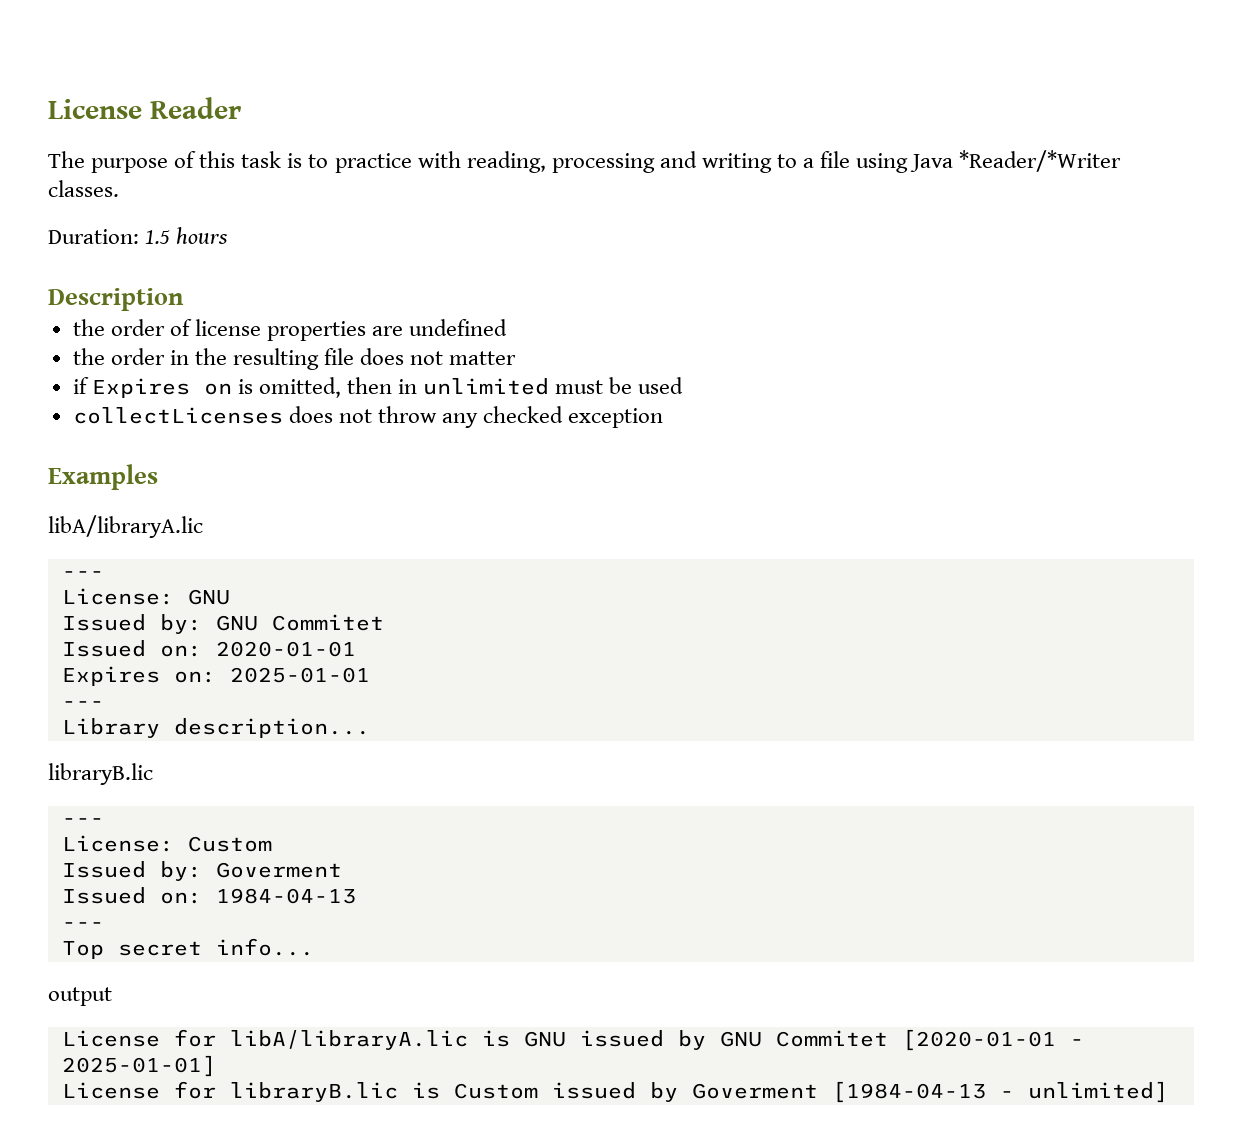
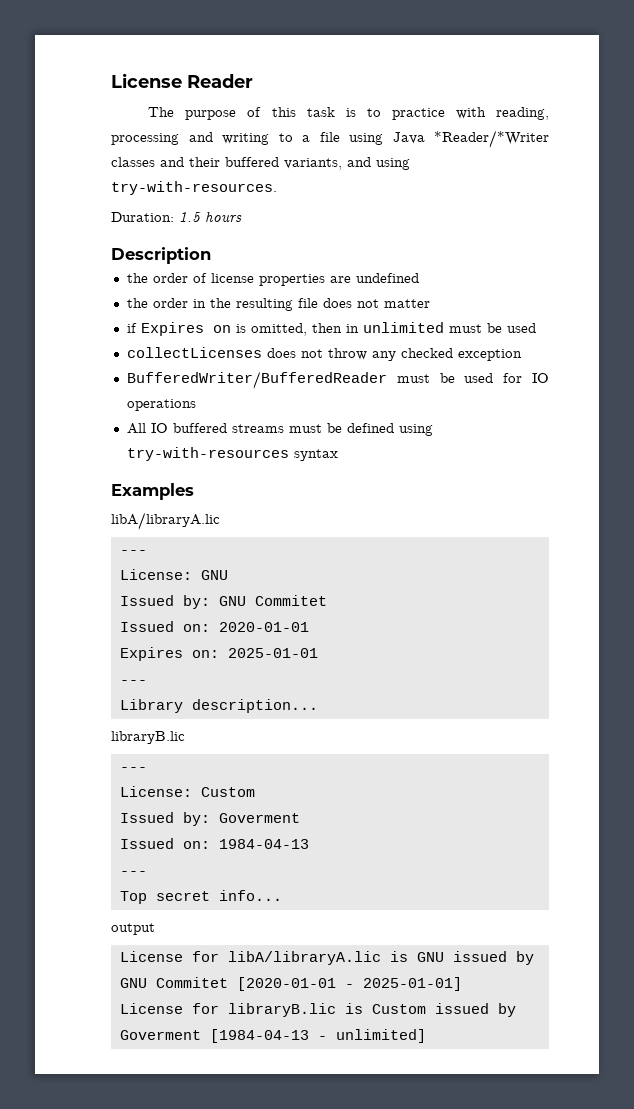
[48,180,119,197] classes. -> [111,157,410,170] [111,181,277,195] classes and their buffered variants, and using try-with-resources.
(664, 418) none -> [126,371,549,389] [126,399,196,411] [126,423,433,436] [126,447,338,461] // BufferedWriter/BufferedReader must be used for IO operations // All IO buffered streams must be defined using try-with-resources syntax

